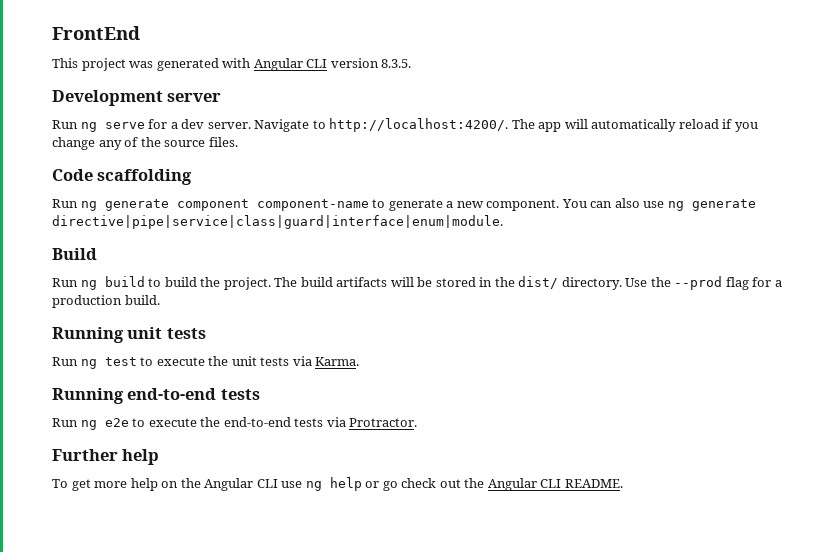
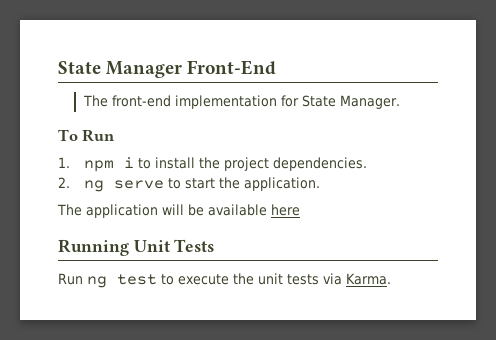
[52,26,140,40] [52,58,412,71] [52,90,222,106] [52,118,758,132] [52,137,238,150] [52,169,193,185] [52,198,756,211] [52,215,503,229] [52,248,97,260] [52,276,782,290] [52,295,160,308] [52,327,206,343] FrontEnd // This project was generated with Angular CLI version 8.3.5. // Development server // Run ng serve for a dev server. Navigate to http://localhost:4200/. The app will automatically reload if you change any of the source files. // Code scaffolding // Run ng generate component component-name to generate a new component. You can also use ng generate directive|pipe|service|class|guard|interface|enum|module. // Build // Run ng build to build the project. The build artifacts will be stored in the dist/ directory. Use the --prod flag for a production build. // Running unit tests -> [58,60,277,78] [82,95,400,109] [58,129,116,142] [58,157,367,172] [58,177,320,192] [57,204,300,218] [58,239,215,256] State Manager Front-End // The front-end implementation for State Manager. // To Run // 1. npm i to install the project dependencies. // 2. ng serve to start the application. // The application will be available here // Running Unit Tests
[52,388,260,404] [52,417,418,430] [52,449,160,465] [52,477,623,491] // Running end-to-end tests // Run ng e2e to execute the end-to-end tests via Protractor. // Further help // To get more help on the Angular CLI use ng help or go check out the Angular CLI README. -> (391, 279) none

